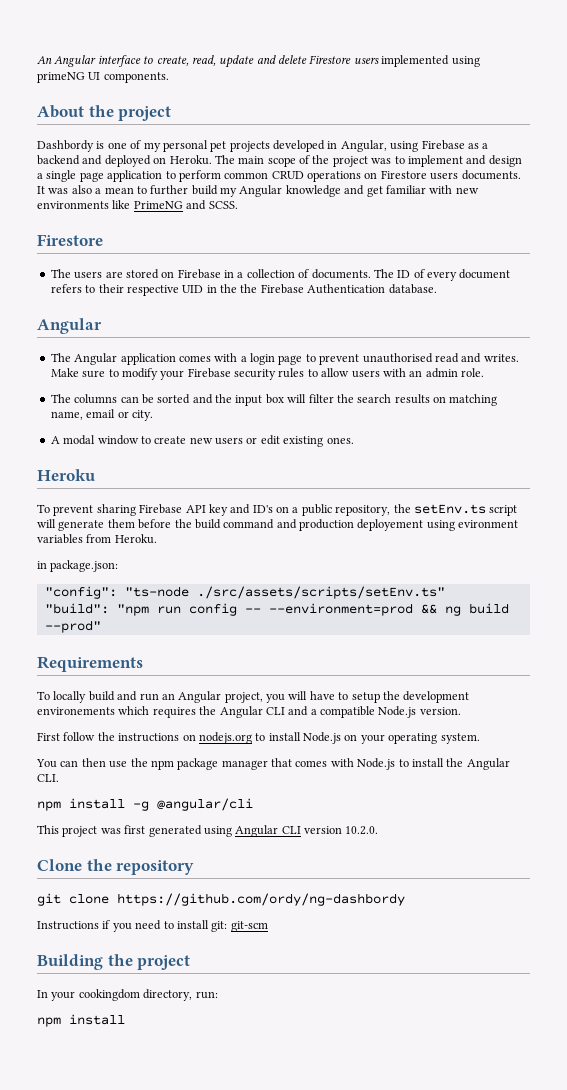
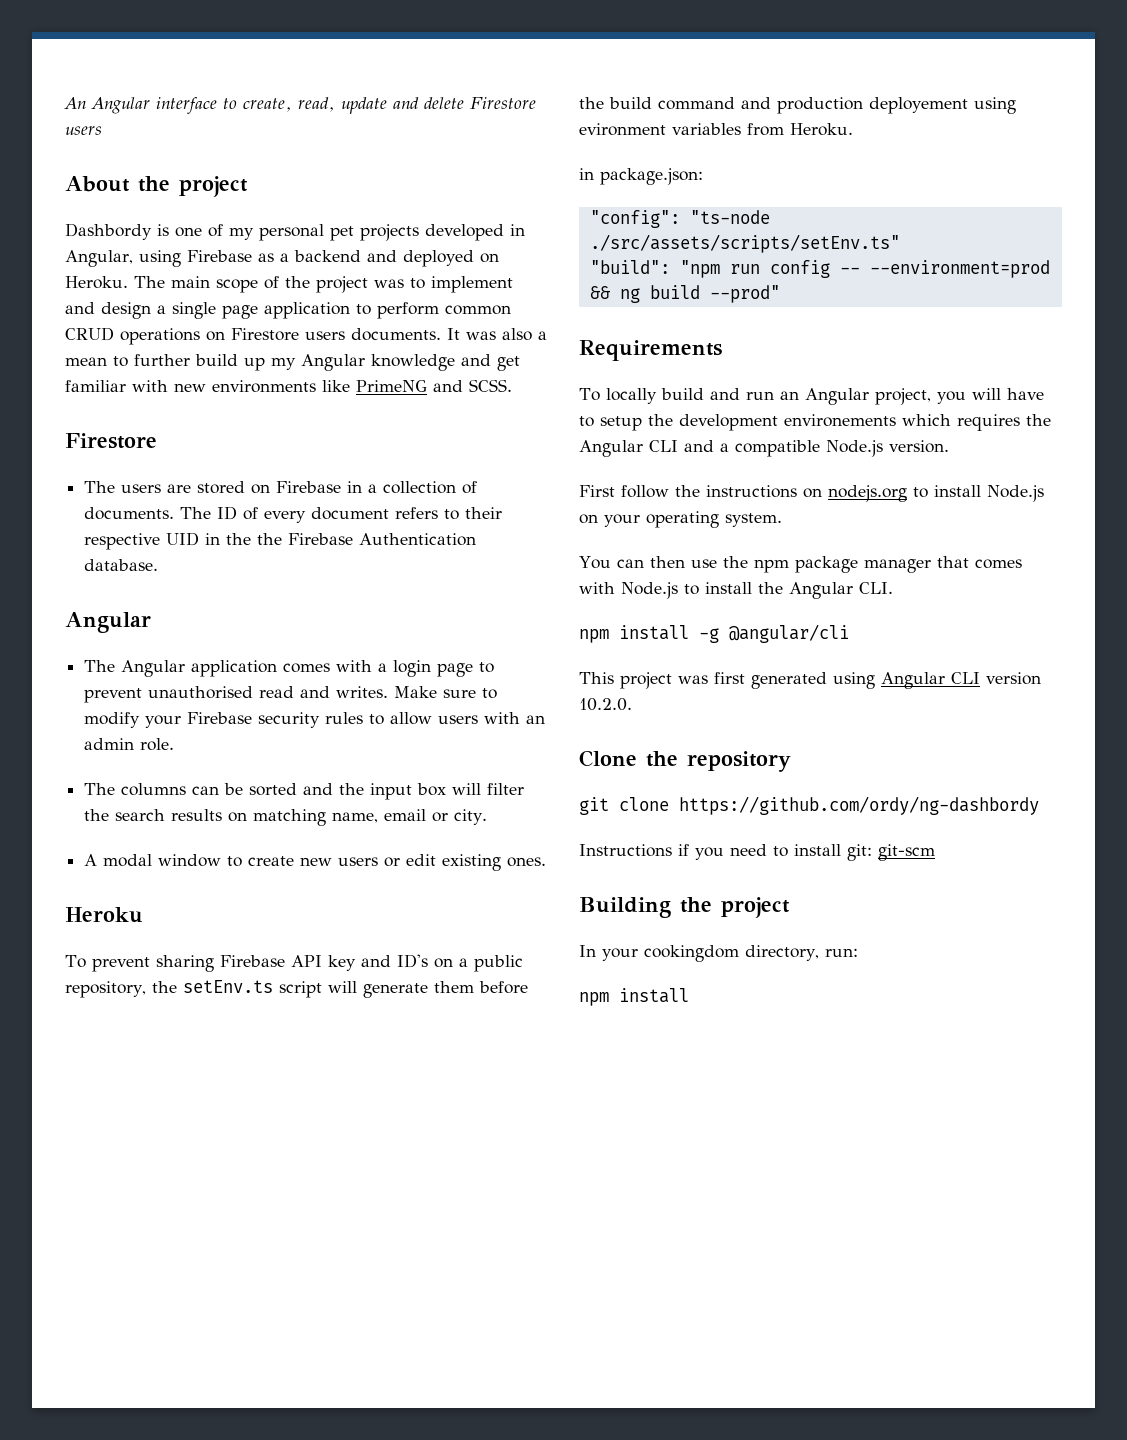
[381,55,480,67] [37,72,169,83] implemented using primeNG UI components. -> (102, 130) none
(218, 190) none -> [244,357,265,371] up

